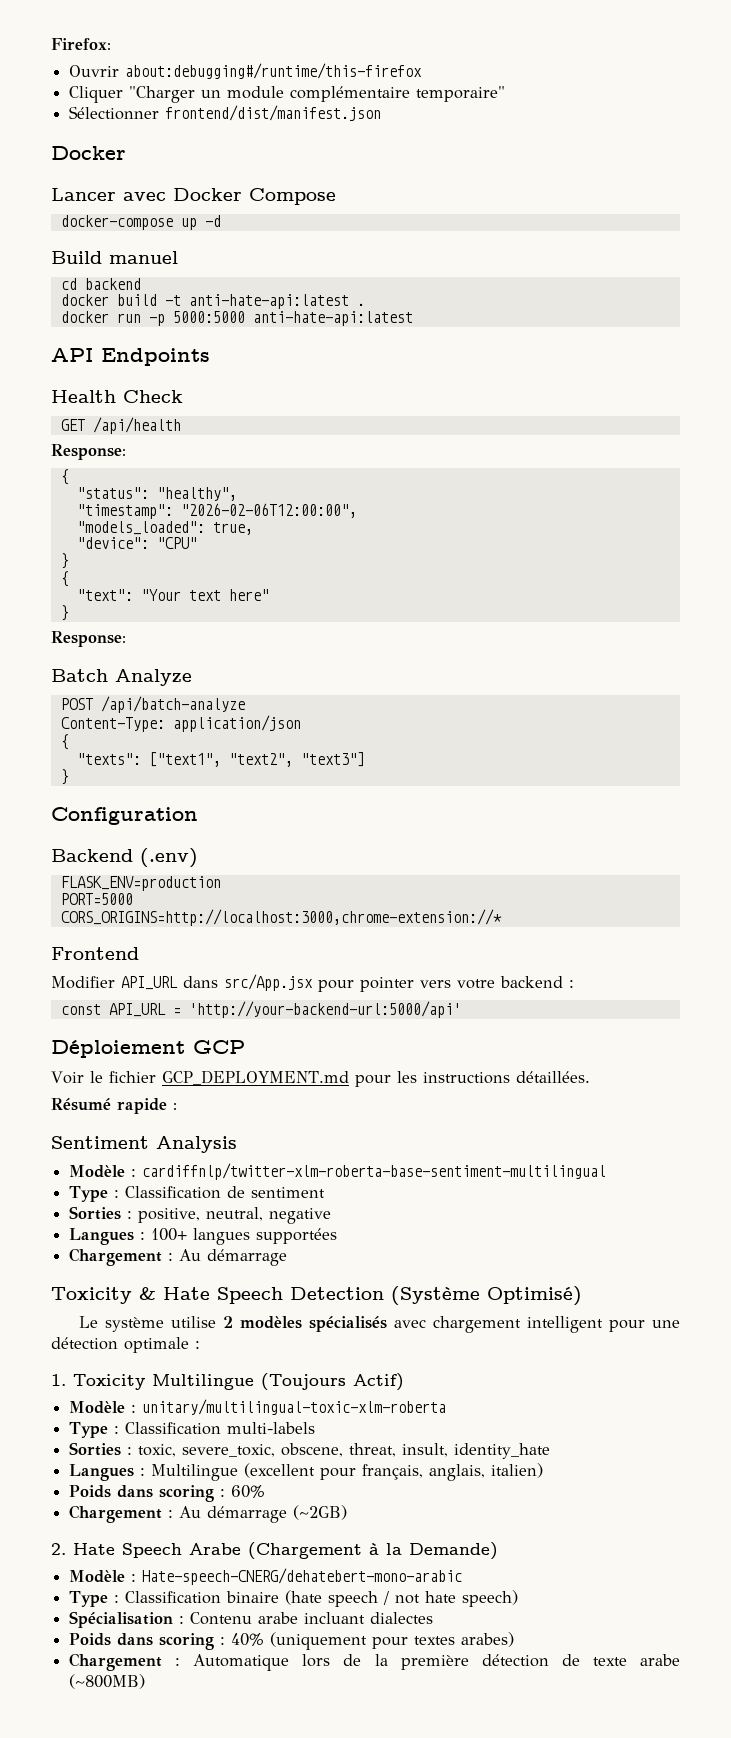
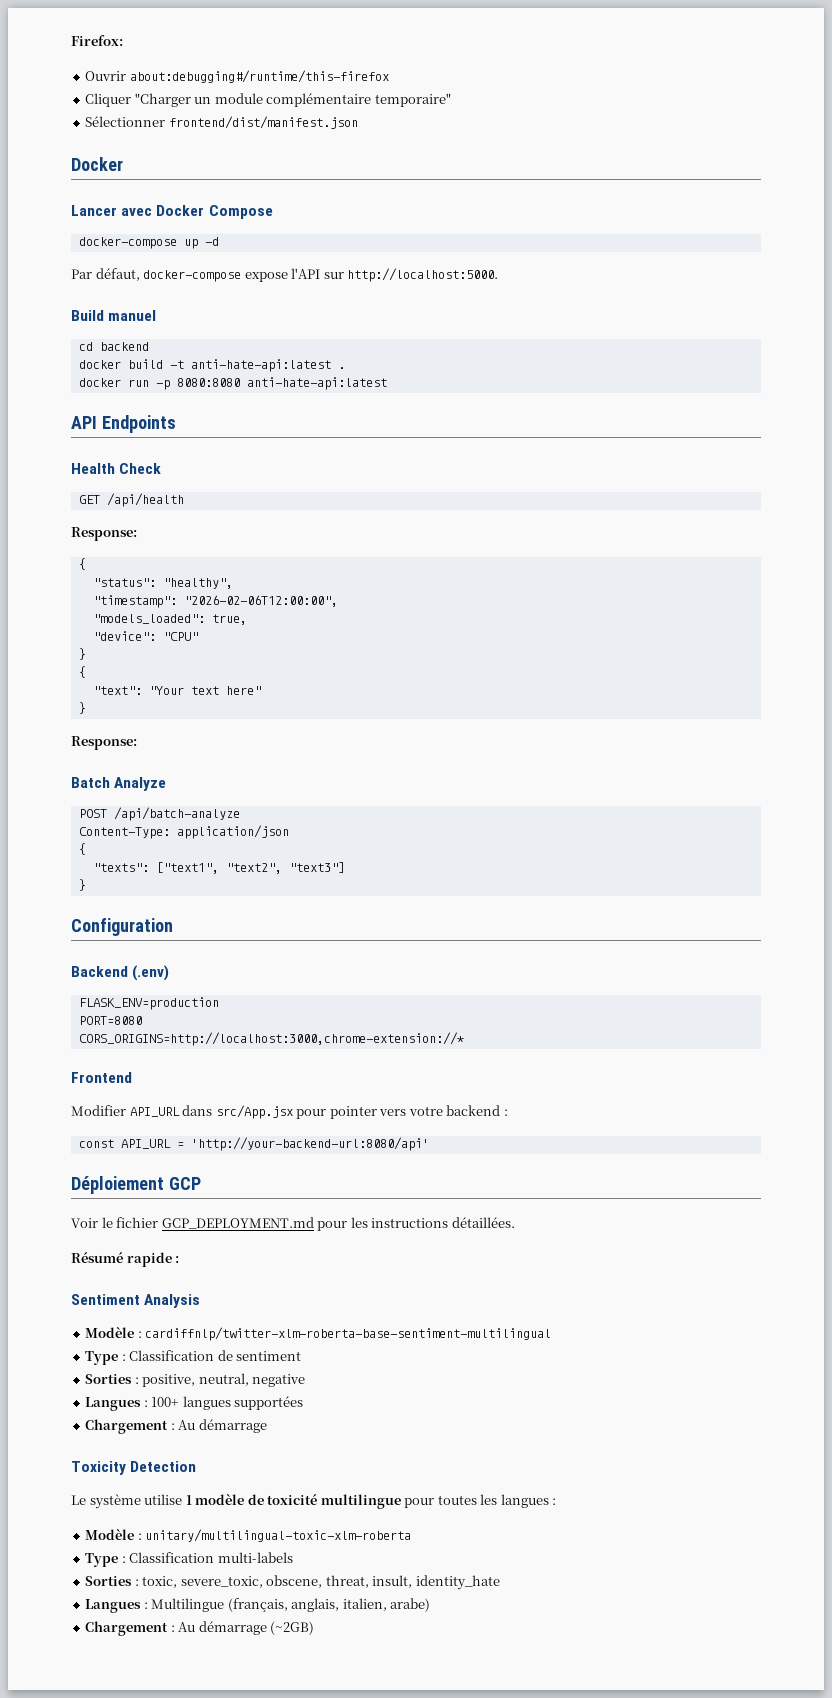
(221, 221) none -> [71,268,499,282] // Par défaut, docker-compose expose l'API sur http://localhost:5000.
[172,311,245,323] 5000:5000 -> [176,378,240,387] 8080:8080
[60,893,133,905] PORT=5000 -> [78,1016,142,1025] PORT=8080
[188,1001,461,1018] 'http://your-backend-url:5000/api' -> [190,1137,429,1151] 'http://your-backend-url:8080/api'
[139,1287,283,1304] & Hate Speech -> (126, 1468) none
[391,1286,582,1306] (Système Optimisé) -> (197, 1466) none
[222,1316,680,1333] [51,1337,200,1353] [51,1373,404,1391] 2 modèles spécialisés avec chargement intelligent pour une détection optimale : // 1. Toxicity Multilingue (Toujours Actif) -> [185,1494,557,1509] 1 modèle de toxicité multilingue pour toutes les langues :
[244,1463,544,1481] [69,1485,266,1502] (excellent pour français, anglais, italien) // Poids dans scoring : 60% -> [227,1598,431,1612] (français, anglais, italien, arabe)
[51,1542,498,1560] [69,1568,463,1585] [69,1590,519,1607] [69,1611,434,1628] [69,1632,515,1650] [69,1653,680,1671] [69,1674,146,1689] // 2. Hate Speech Arabe (Chargement à la Demande) // Modèle : Hate-speech-CNERG/dehatebert-mono-arabic // Type : Classification binaire (hate speech / not hate speech) // Spécialisation : Contenu arabe incluant dialectes // Poids dans scoring : 40% (uniquement pour textes arabes) // Chargement : Automatique lors de la première détection de texte arabe (~800MB) -> (315, 1628) none

